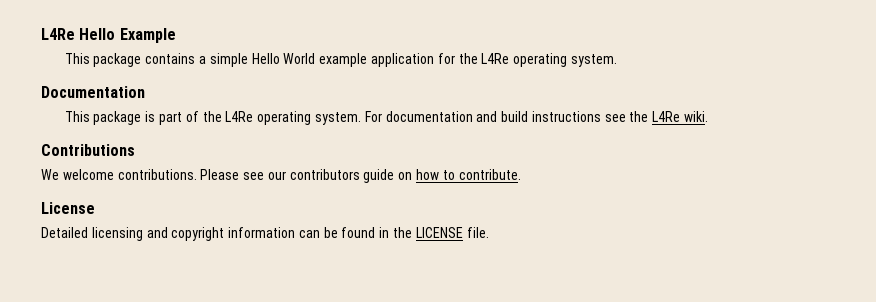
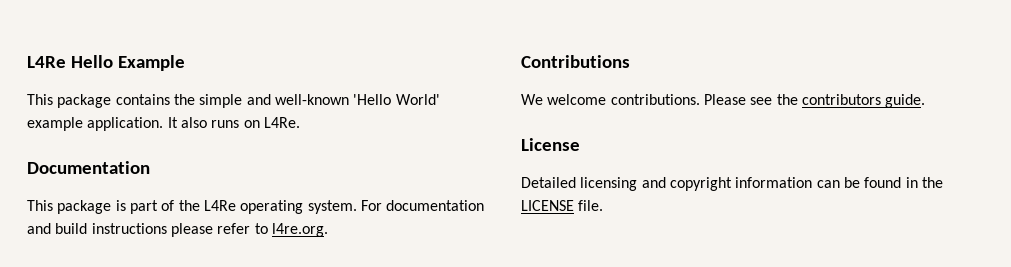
[199,53,617,67] a simple Hello World example application for the L4Re operating system. -> [173,94,440,108] [27,117,300,131] the simple and well-known 'Hello World' example application. It also runs on L4Re.
[604,111,708,122] see the L4Re wiki. -> [170,223,328,237] please refer to l4re.org.
[267,169,521,183] our contributors guide on how to contribute. -> [776,94,926,108] the contributors guide.

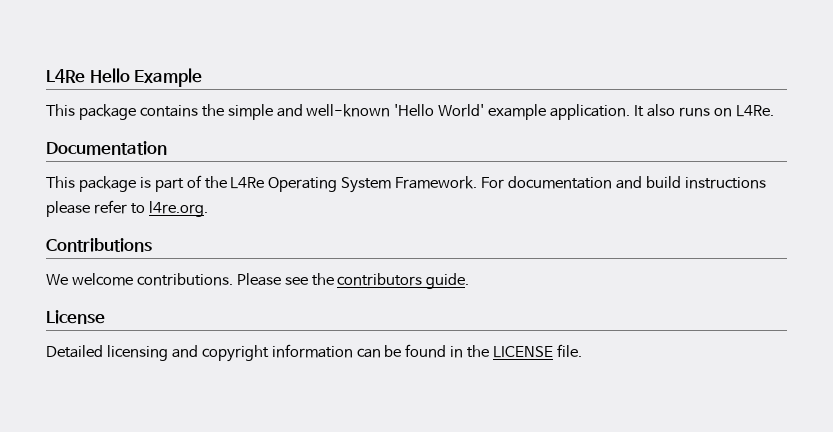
[240,200,357,214] operating system. -> [268,176,478,193] Operating System Framework.

